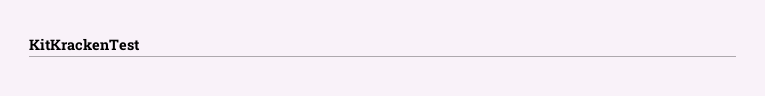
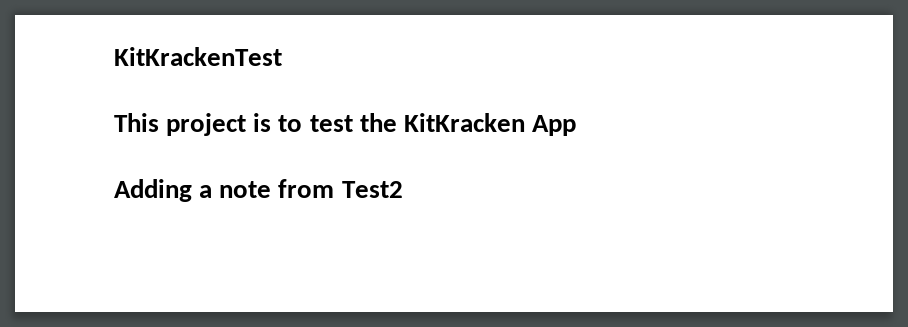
(140, 44) none -> [114,113,577,136] [114,179,403,202] // This project is to test the KitKracken App // Adding a note from Test2

